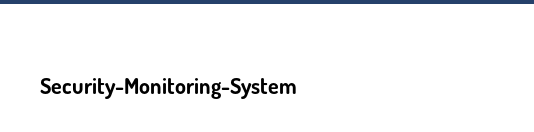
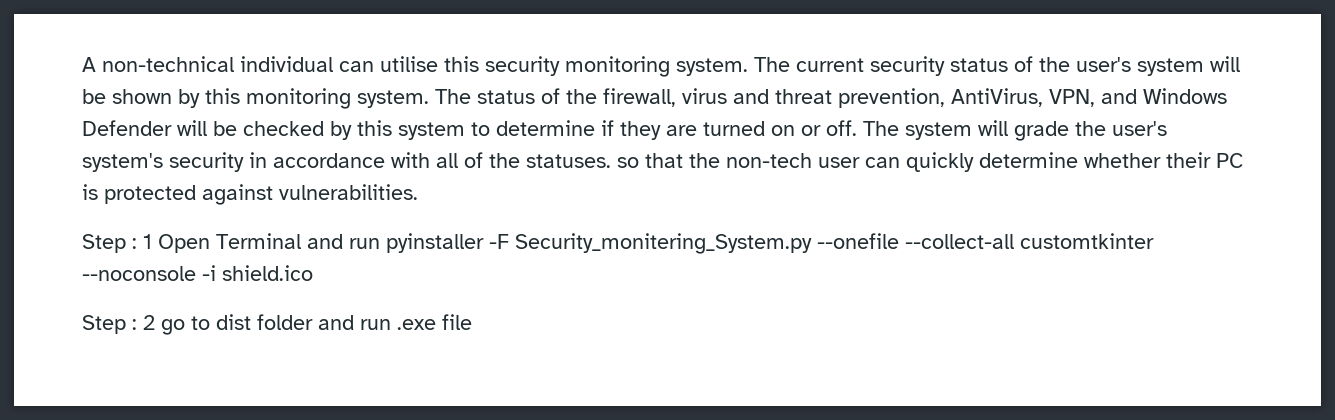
[40,78,297,99] Security-Monitoring-System -> [82,56,1240,77] [82,88,1227,109] [82,120,1167,141] [82,152,1243,172] [82,184,418,205] [82,233,1154,254] [82,265,313,281] [82,314,472,335] A non-technical individual can utilise this security monitoring system. The current security status of the user's system will be shown by this monitoring system. The status of the firewall, virus and threat prevention, AntiVirus, VPN, and Windows Defender will be checked by this system to determine if they are turned on or off. The system will grade the user's system's security in accordance with all of the statuses. so that the non-tech user can quickly determine whether their PC is protected against vulnerabilities. // Step : 1 Open Terminal and run pyinstaller -F Security_monitering_System.py --onefile --collect-all customtkinter --noconsole -i shield.ico // Step : 2 go to dist folder and run .exe file

